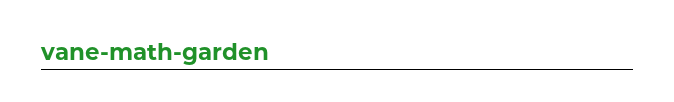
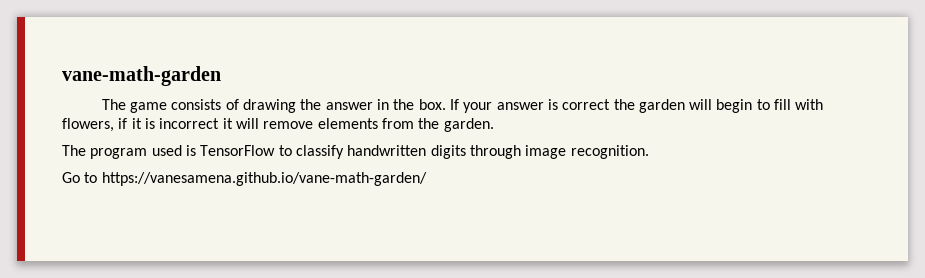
(269, 54) none -> [101,99,824,113] [62,118,494,132] [62,145,649,159] [62,172,427,186] // The game consists of drawing the answer in the box. If your answer is correct the garden will begin to fill with flowers, if it is incorrect it will remove elements from the garden. // The program used is TensorFlow to classify handwritten digits through image recognition. // Go to https://vanesamena.github.io/vane-math-garden/

